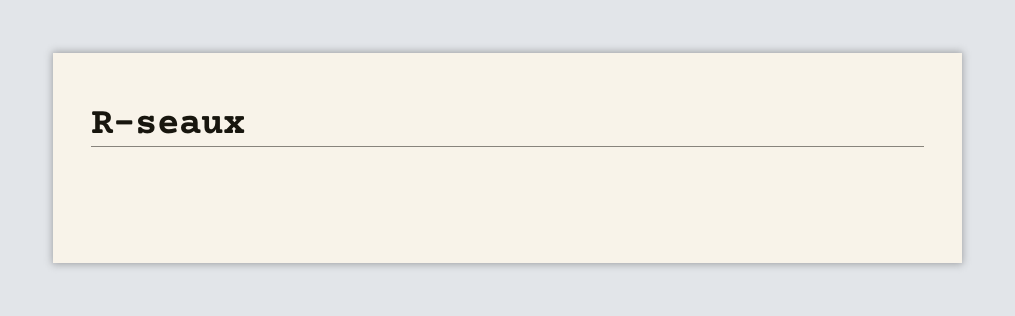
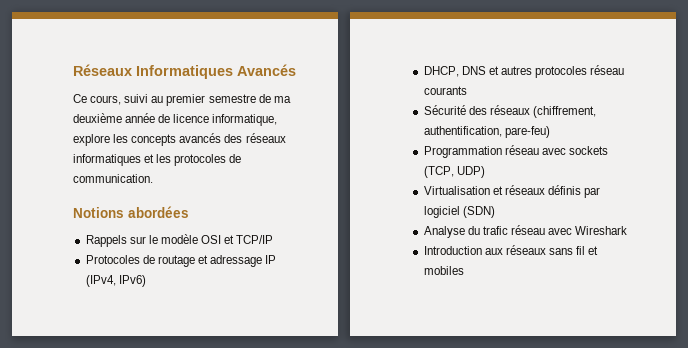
[91,111,245,134] R-seaux -> [73,64,296,79] [73,94,291,106] [73,113,278,126] [73,133,286,146] [73,154,242,166] [73,174,153,183] [73,206,189,218] [85,234,274,247] [85,255,277,267] [85,275,146,287] [423,65,625,78] [423,86,467,95] [423,105,596,118] [423,126,550,138] [423,145,608,158] [423,166,485,178] [423,185,601,198] [423,206,495,218] [423,225,628,238] [423,245,599,255] [423,266,464,275] Réseaux Informatiques Avancés // Ce cours, suivi au premier semestre de ma deuxième année de licence informatique, explore les concepts avancés des réseaux informatiques et les protocoles de communication. // Notions abordées // Rappels sur le modèle OSI et TCP/IP // Protocoles de routage et adressage IP (IPv4, IPv6) // DHCP, DNS et autres protocoles réseau courants // Sécurité des réseaux (chiffrement, authentification, pare-feu) // Programmation réseau avec sockets (TCP, UDP) // Virtualisation et réseaux définis par logiciel (SDN) // Analyse du trafic réseau avec Wireshark // Introduction aux réseaux sans fil et mobiles

